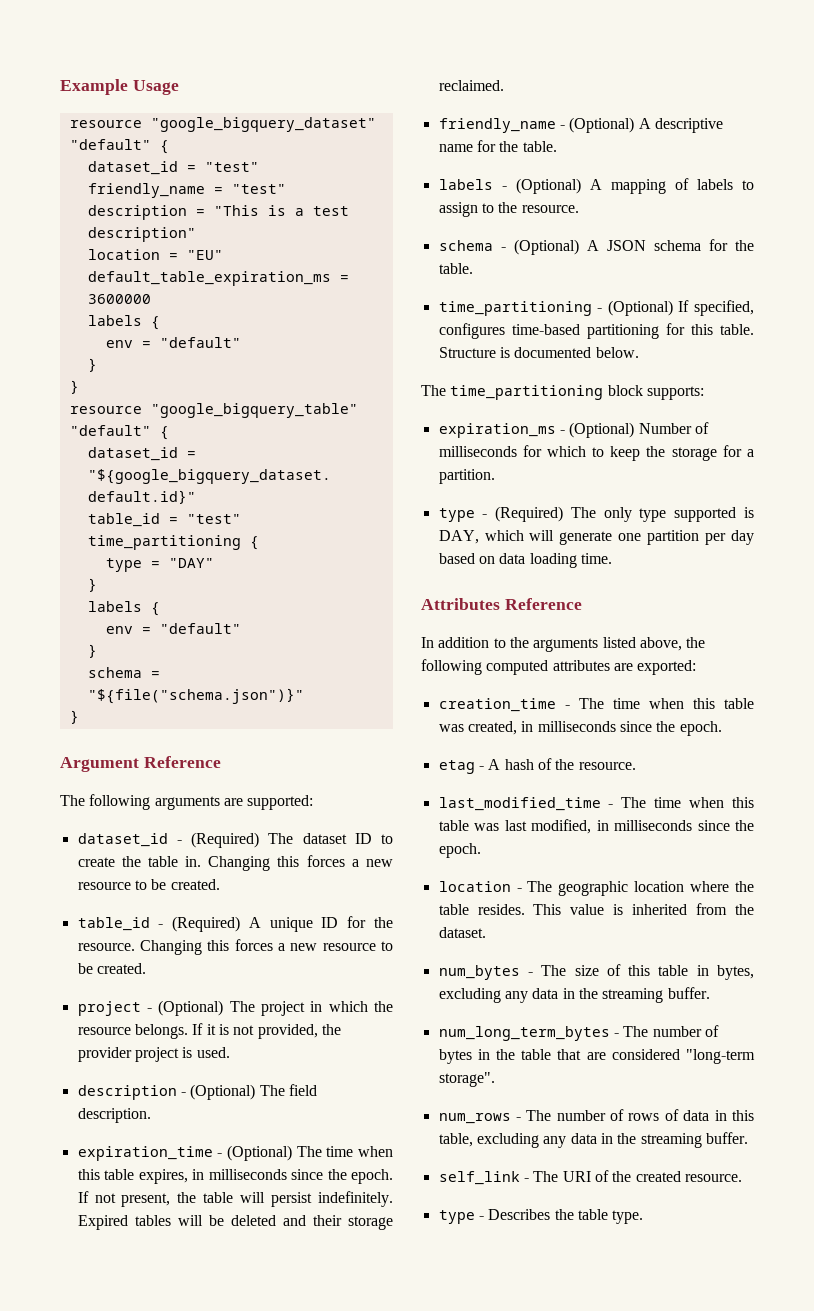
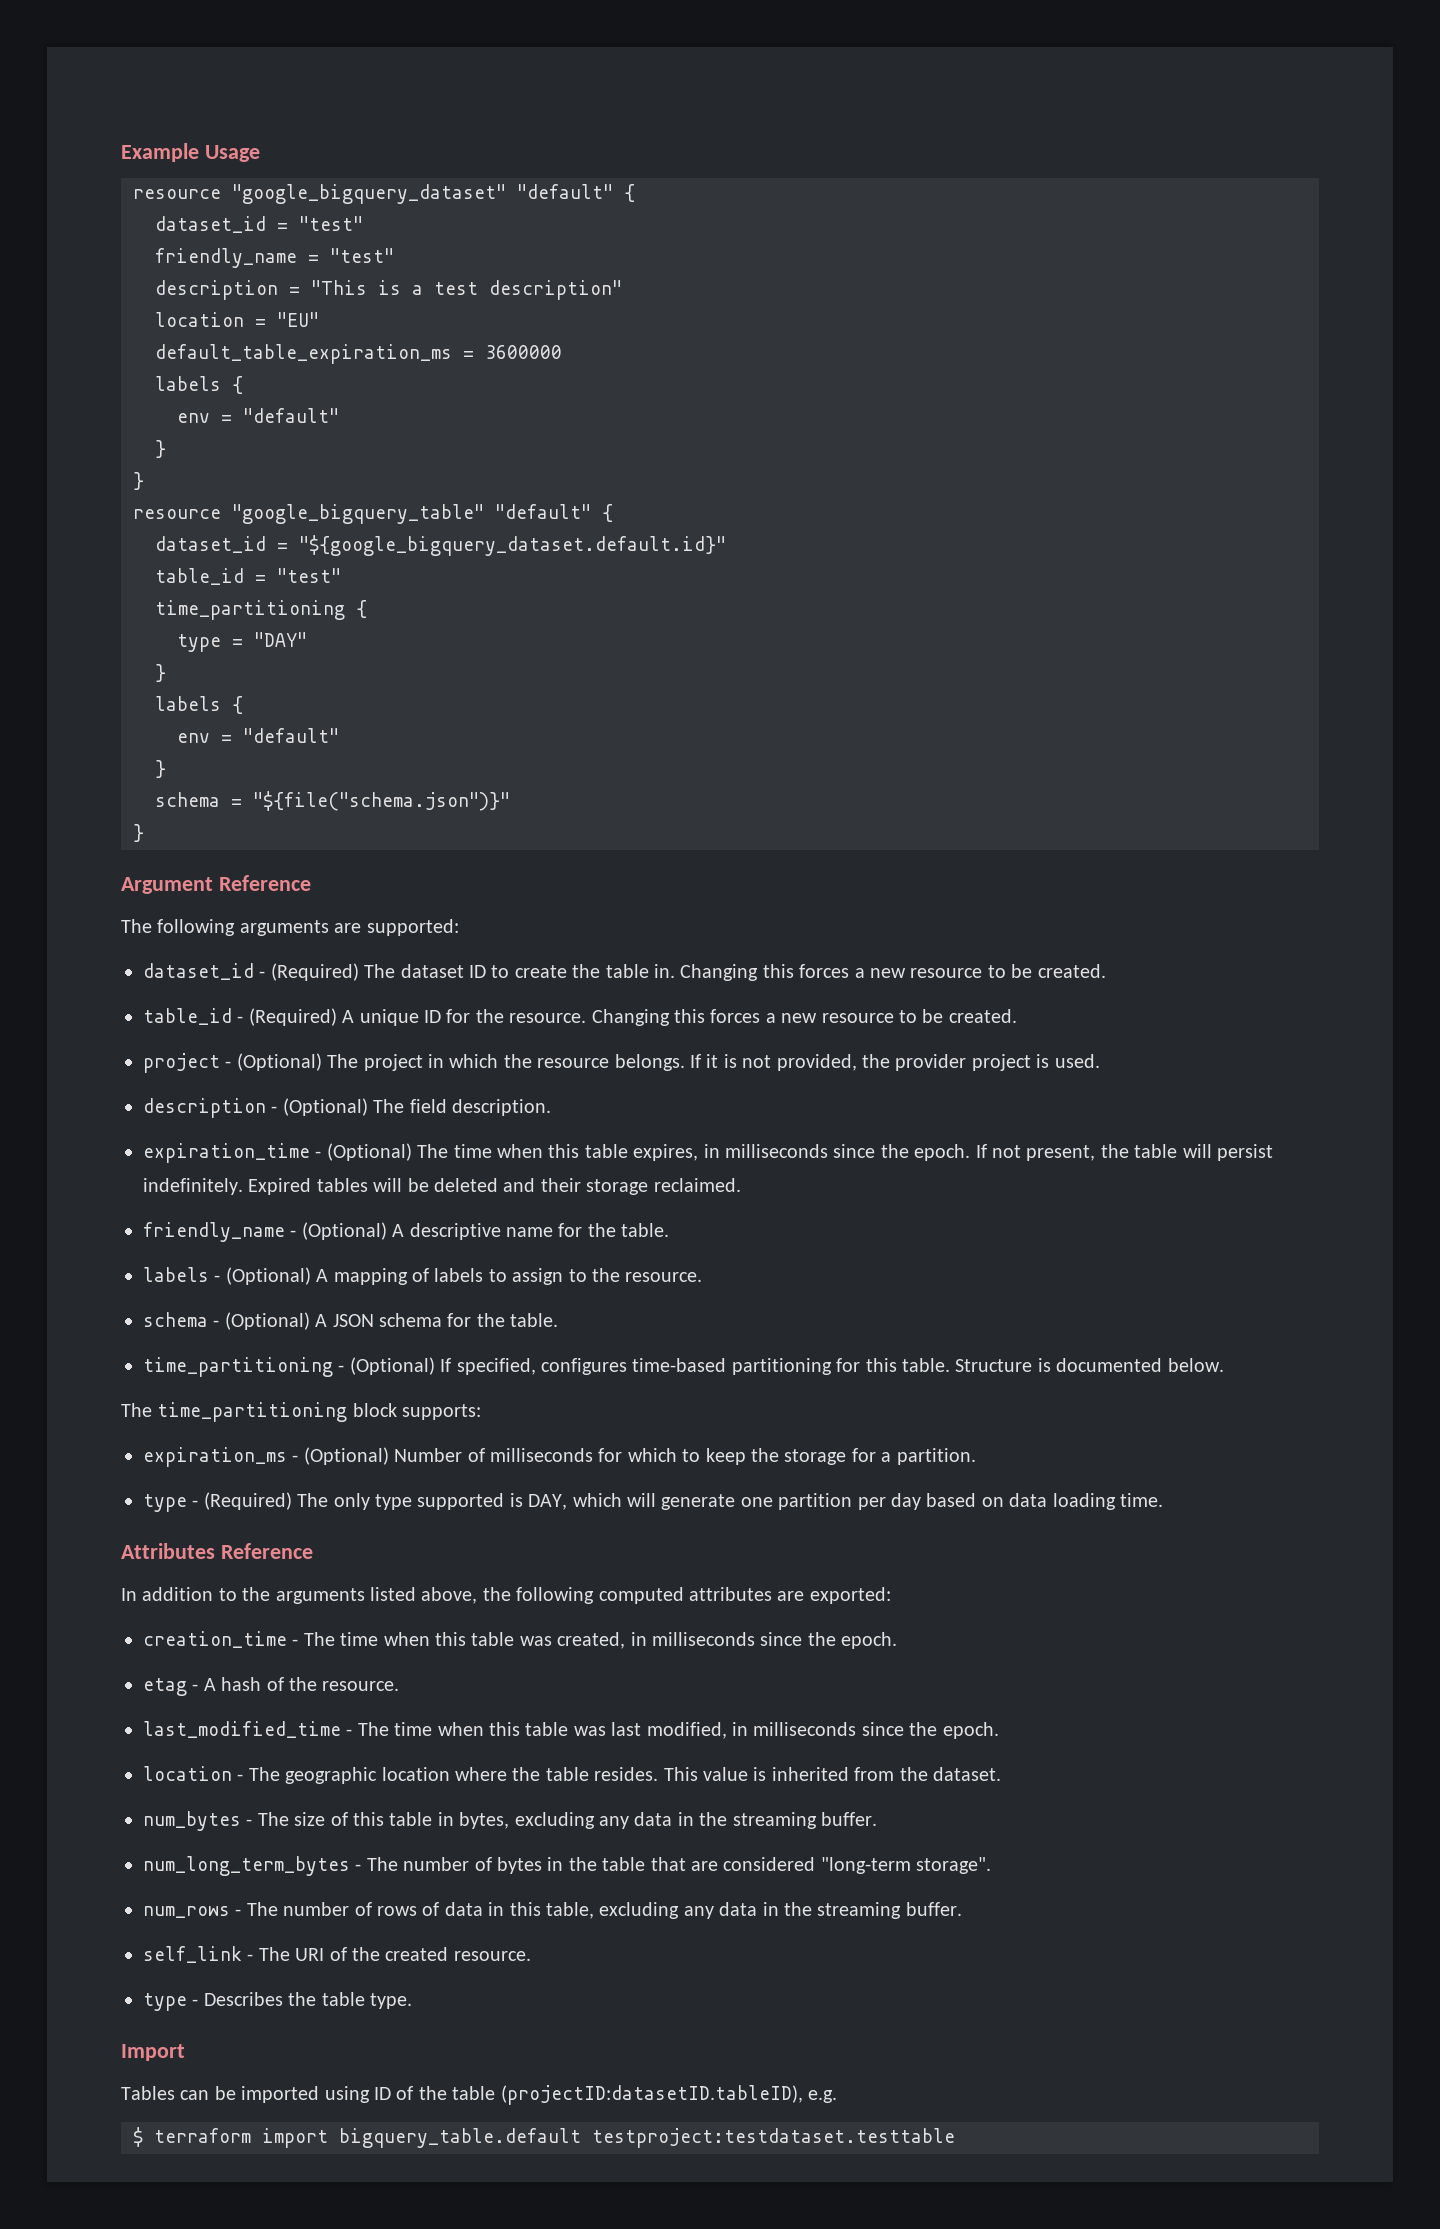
(644, 1217) none -> [121,2044,185,2061] [121,2085,837,2105] [133,2127,955,2148] // Import // Tables can be imported using ID of the table (projectID:datasetID.tableID), e.g. // $ terraform import bigquery_table.default testproject:testdataset.testtable

